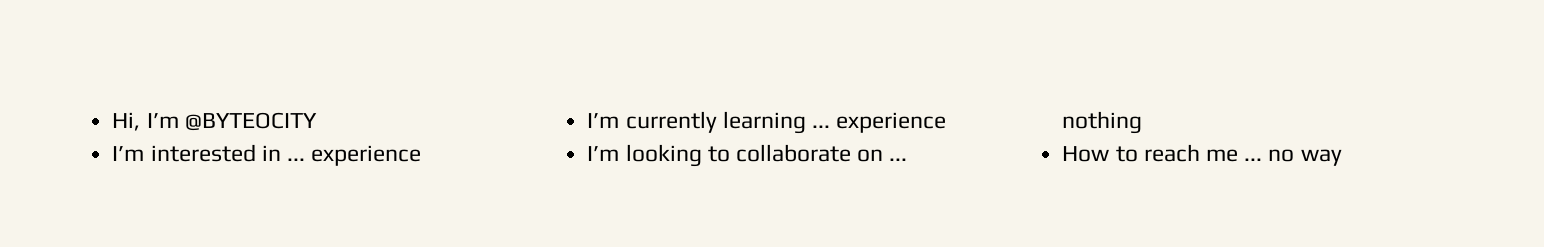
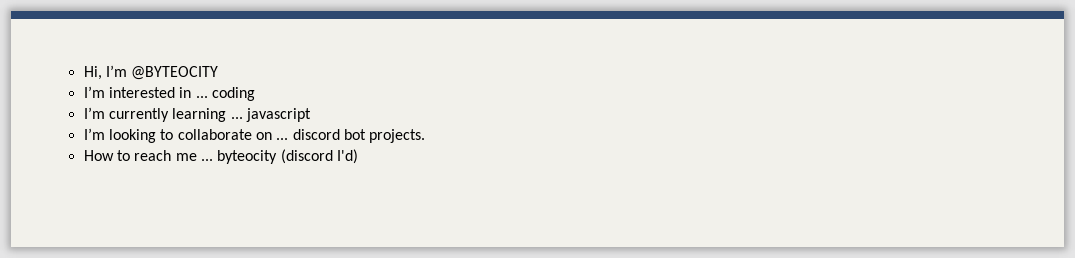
[311,145,422,166] experience -> [211,87,255,101] coding
[836,112,947,133] experience -> [245,108,311,122] javascript
[1062,111,1143,134] nothing -> [292,129,426,143] discord bot projects.
[1268,149,1342,166] no way -> [217,149,358,164] byteocity (discord I'd)

